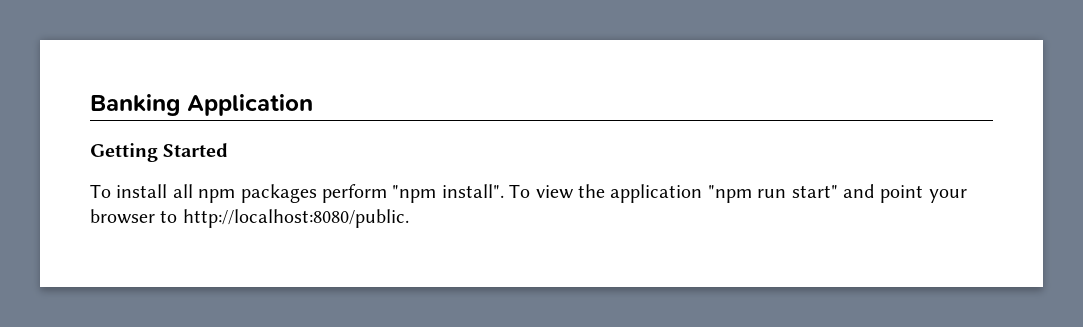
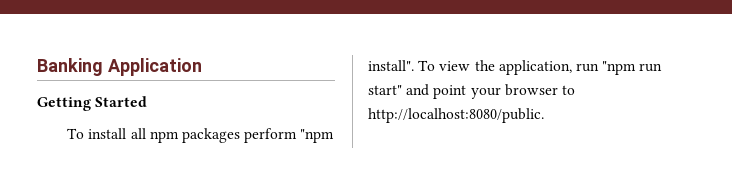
[610,184,703,203] application -> [498,60,599,75] application, run

